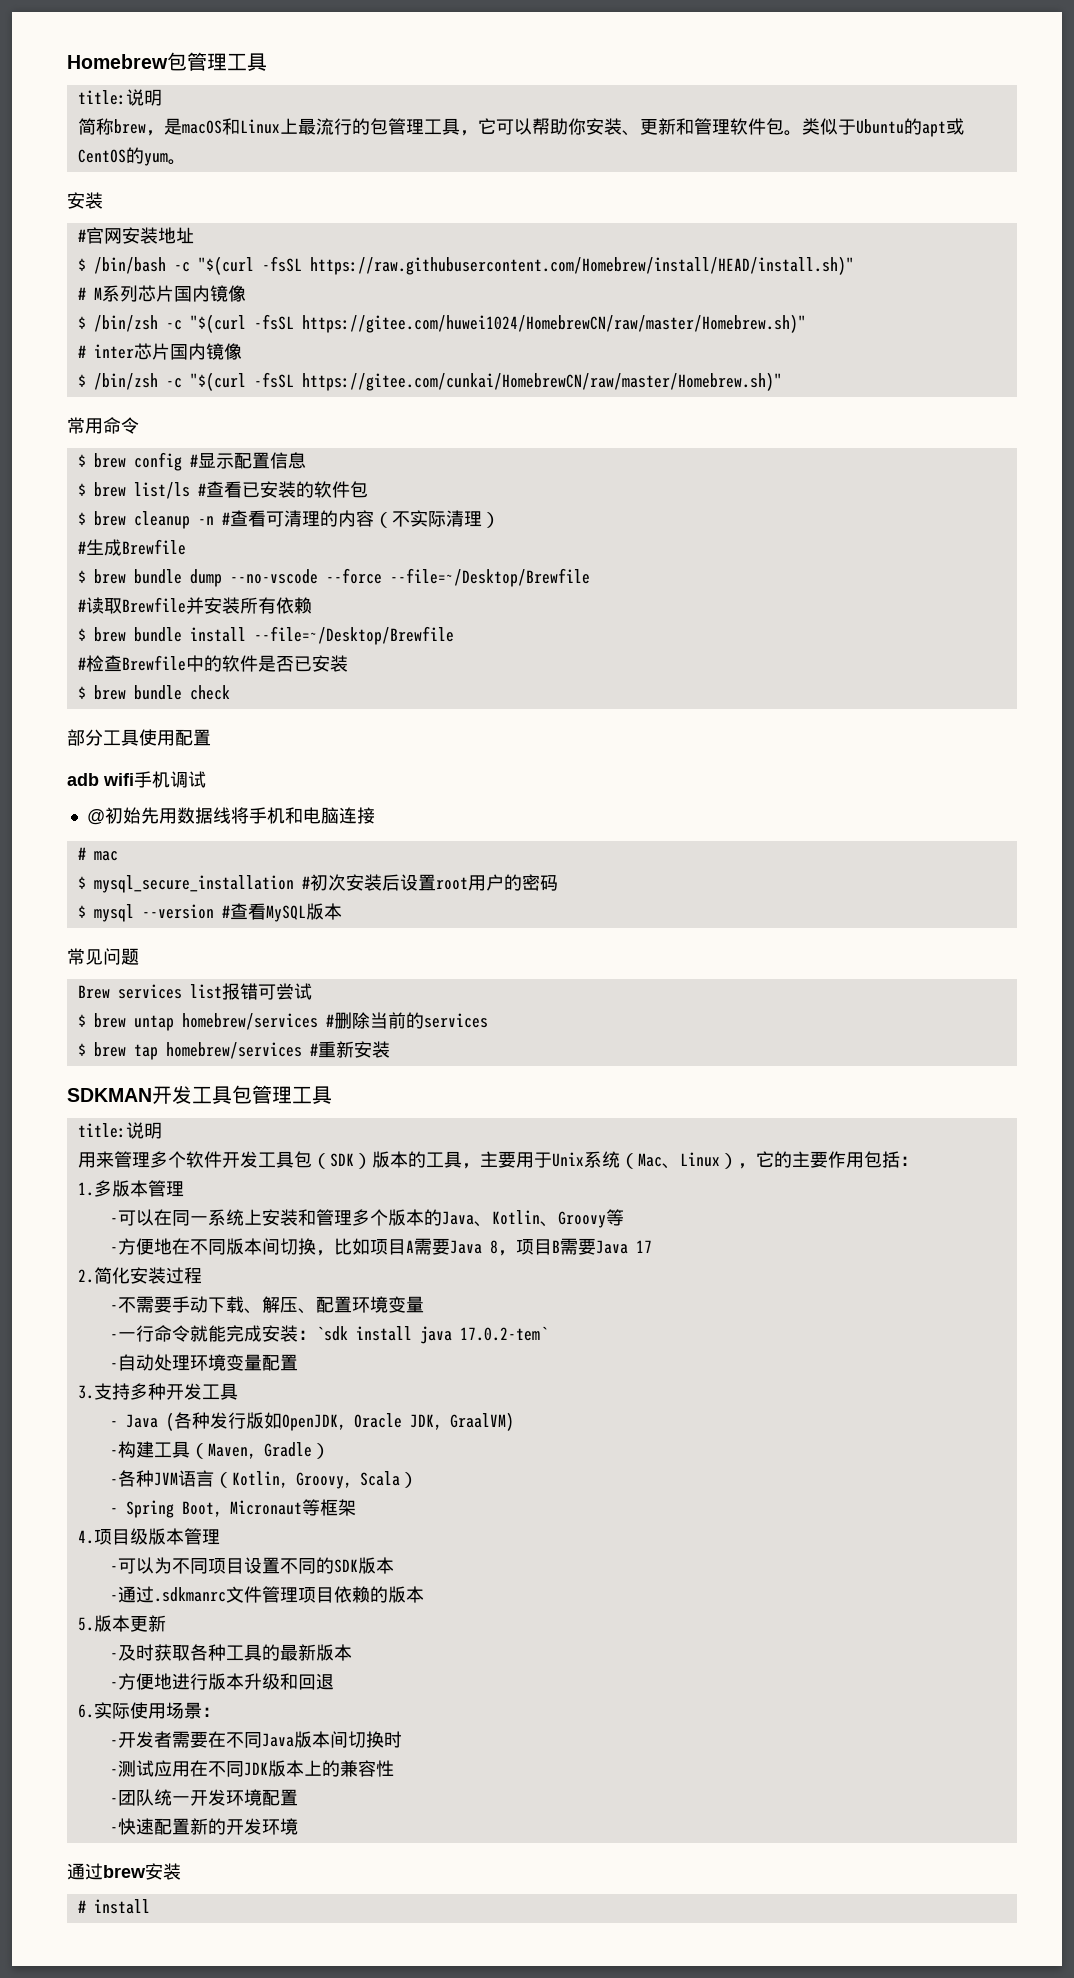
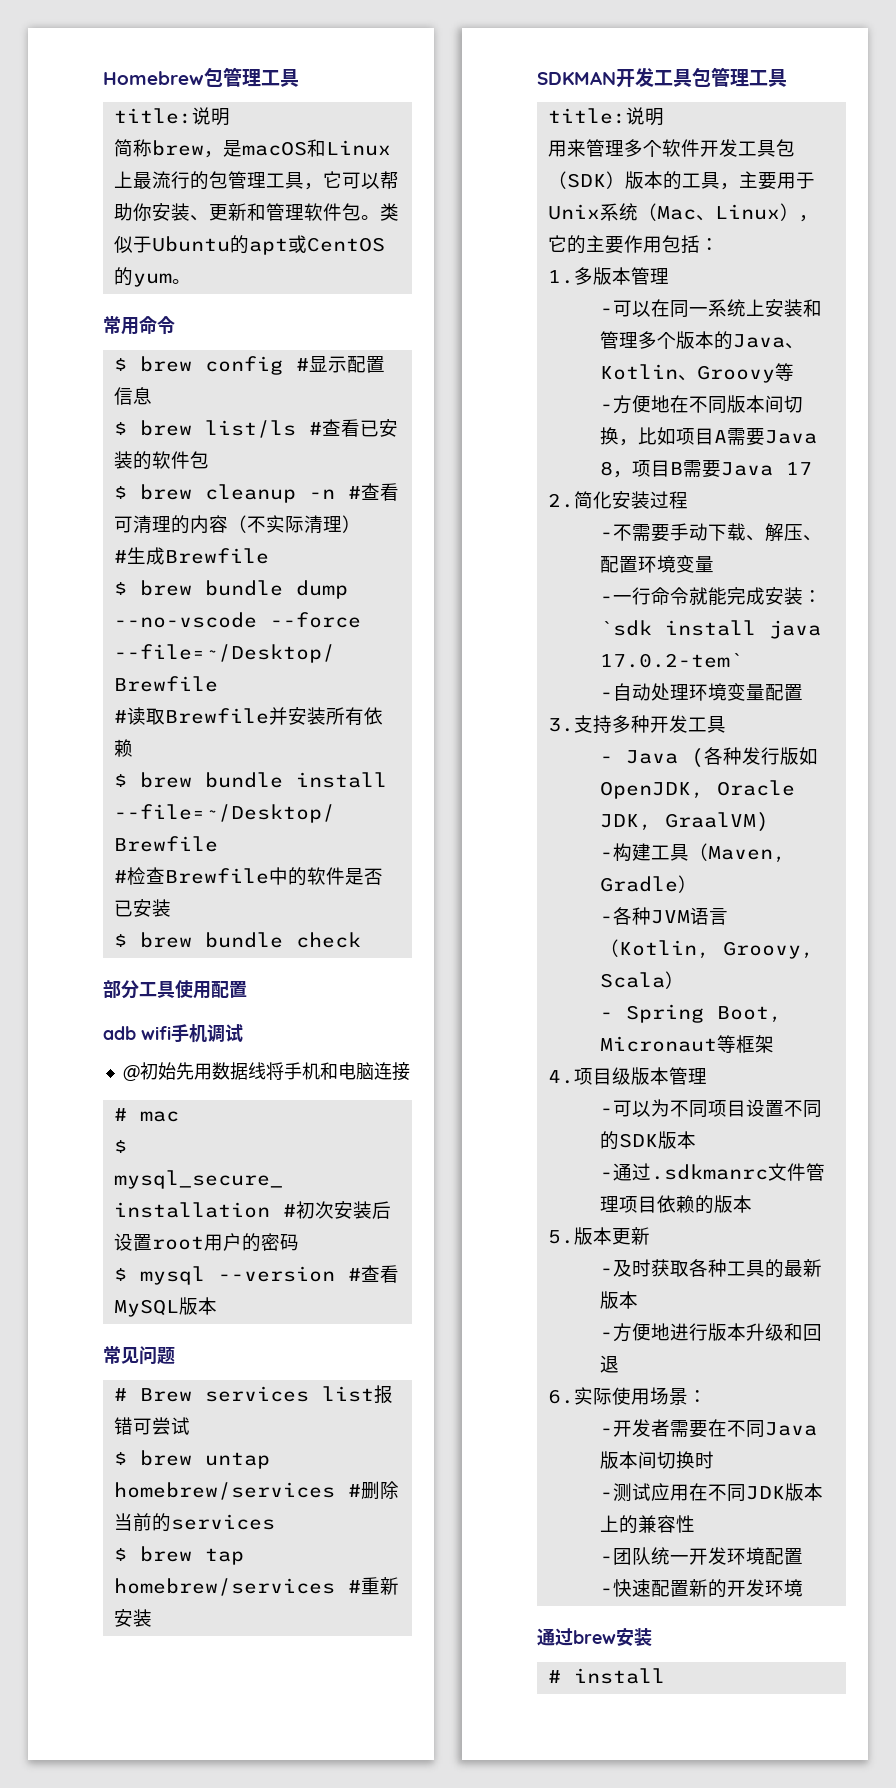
[67,192,103,209] [77,227,194,244] [77,256,854,275] [77,285,246,302] [77,314,806,333] [77,343,242,360] [77,372,782,391] // 安装 // #官网安装地址 // $ /bin/bash -c "$(curl -fsSL https://raw.githubusercontent.com/Homebrew/install/HEAD/install.sh)" // # M系列芯片国内镜像 // $ /bin/zsh -c "$(curl -fsSL https://gitee.com/huwei1024/HomebrewCN/raw/master/Homebrew.sh)" // # inter芯片国内镜像 // $ /bin/zsh -c "$(curl -fsSL https://gitee.com/cunkai/HomebrewCN/raw/master/Homebrew.sh)" -> (191, 281) none
(139, 956) none -> [113,1388,127,1401] #

